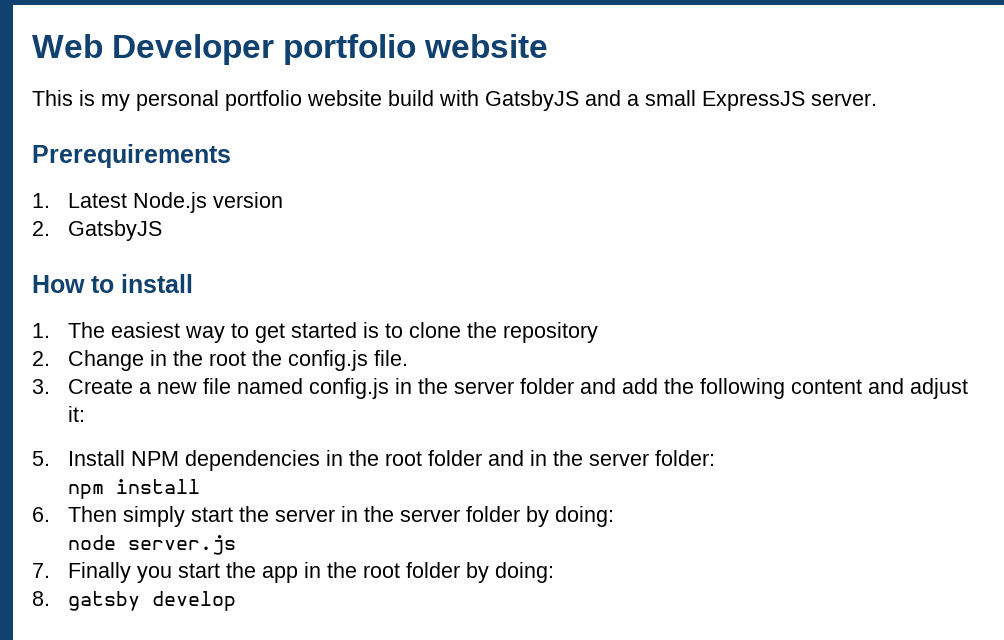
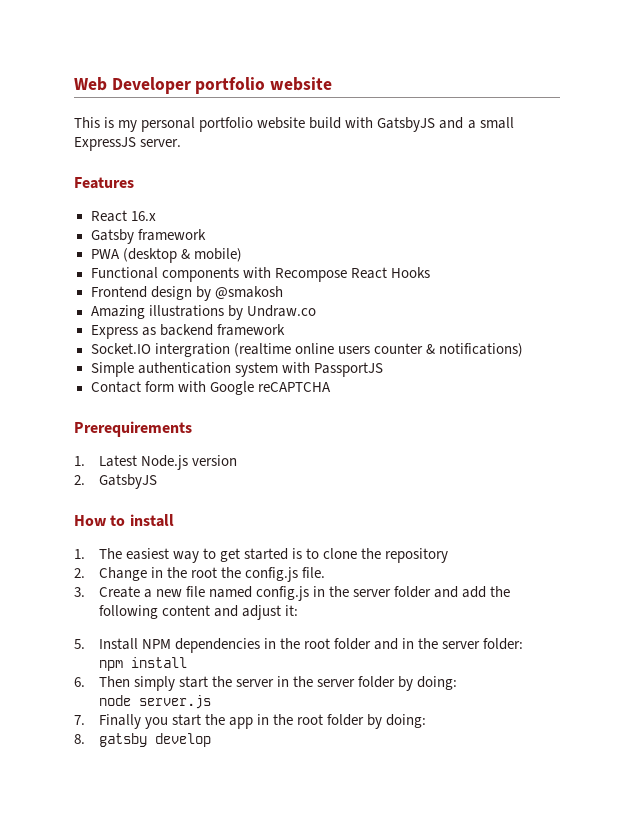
(877, 99) none -> [74,177,134,189] [90,210,156,222] [90,229,206,244] [90,248,242,263] [90,267,430,282] [90,286,283,301] [90,305,316,320] [90,324,285,339] [90,343,523,357] [90,362,383,377] [90,381,331,395] // Features // React 16.x // Gatsby framework // PWA (desktop & mobile) // Functional components with Recompose React Hooks // Frontend design by @smakosh // Amazing illustrations by Undraw.co // Express as backend framework // Socket.IO intergration (realtime online users counter & notifications) // Simple authentication system with PassportJS // Contact form with Google reCAPTCHA

